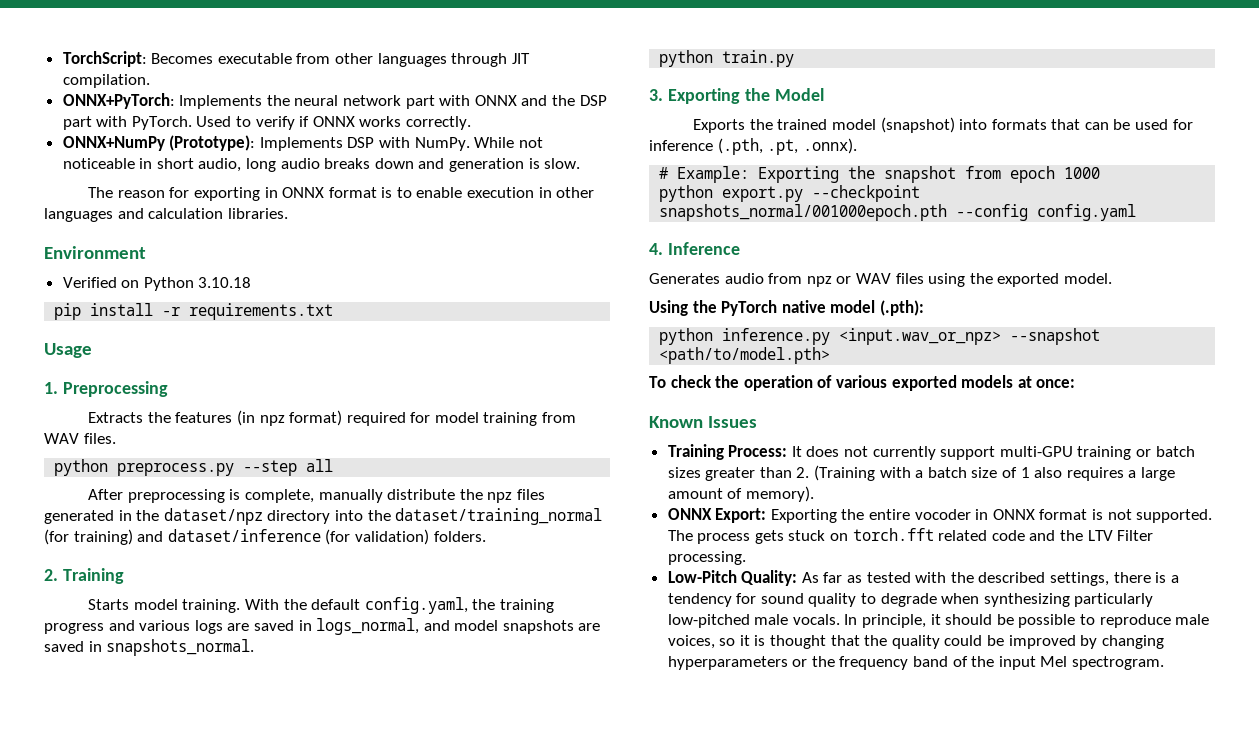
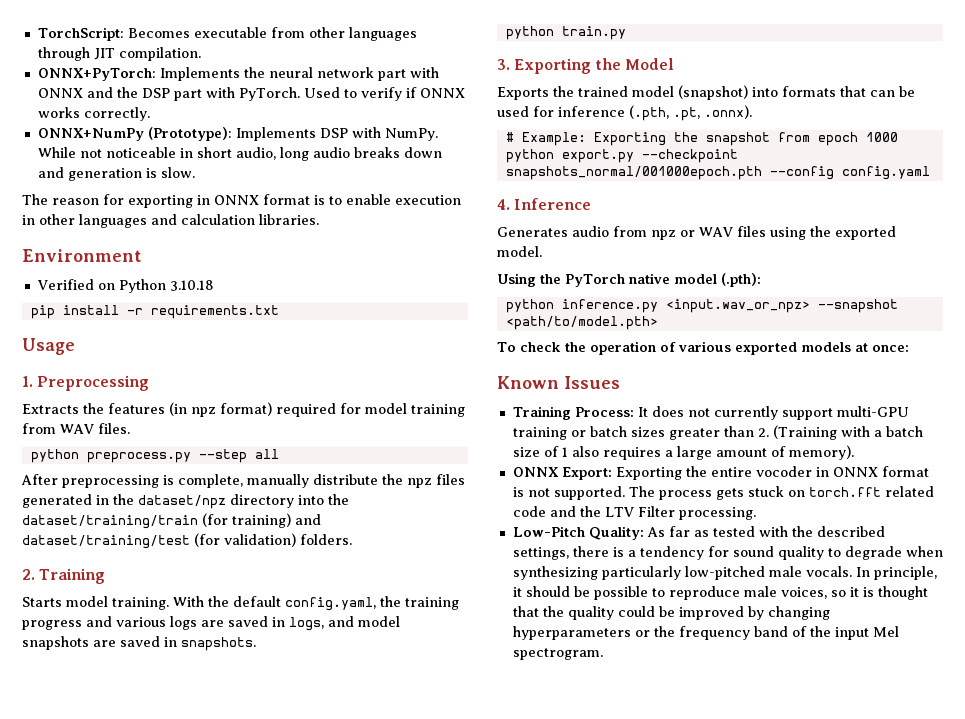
[395,508,603,525] dataset/training_normal -> [22,515,198,529] dataset/training/train
[167,529,321,542] dataset/inference -> [22,535,190,549] dataset/training/test
[316,618,420,635] logs_normal, -> [289,617,324,631] logs,
[106,639,255,656] snapshots_normal. -> [181,637,256,651] snapshots.

